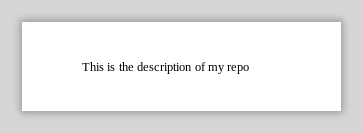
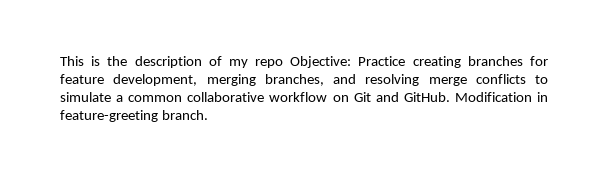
(250, 69) none -> [290,56,548,68] [60,74,548,86] [60,92,549,102] [60,110,208,122] Objective: Practice creating branches for feature development, merging branches, and resolving merge conflicts to simulate a common collaborative workflow on Git and GitHub. Modification in feature-greeting branch.

